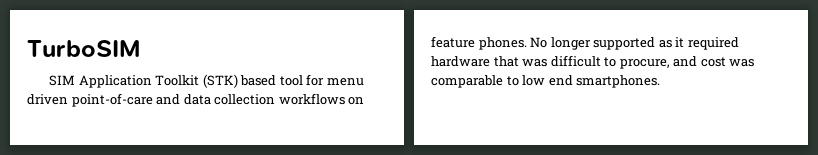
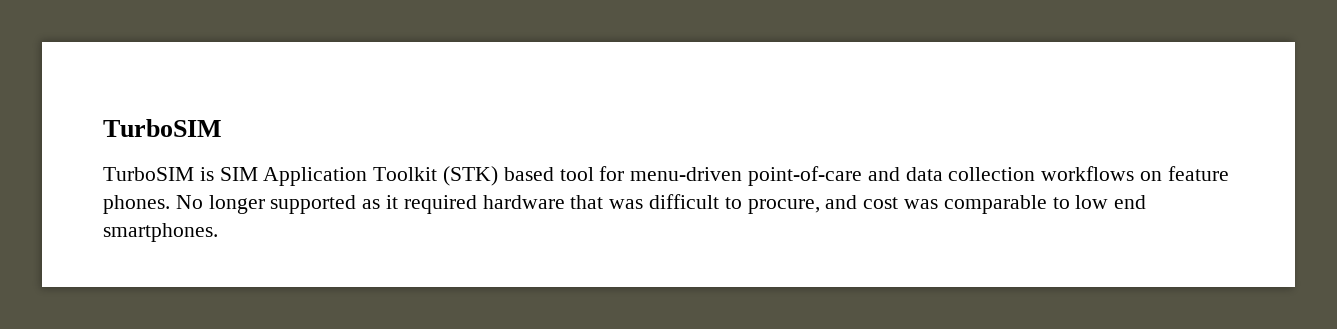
(140, 48) none -> [103,167,214,181] TurboSIM is
[326,78,364,86] [27,94,68,105] menu driven -> [630,167,743,181] menu-driven

